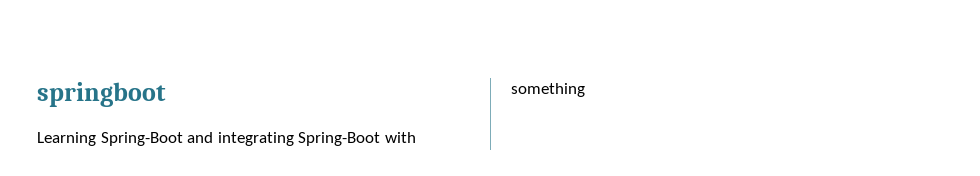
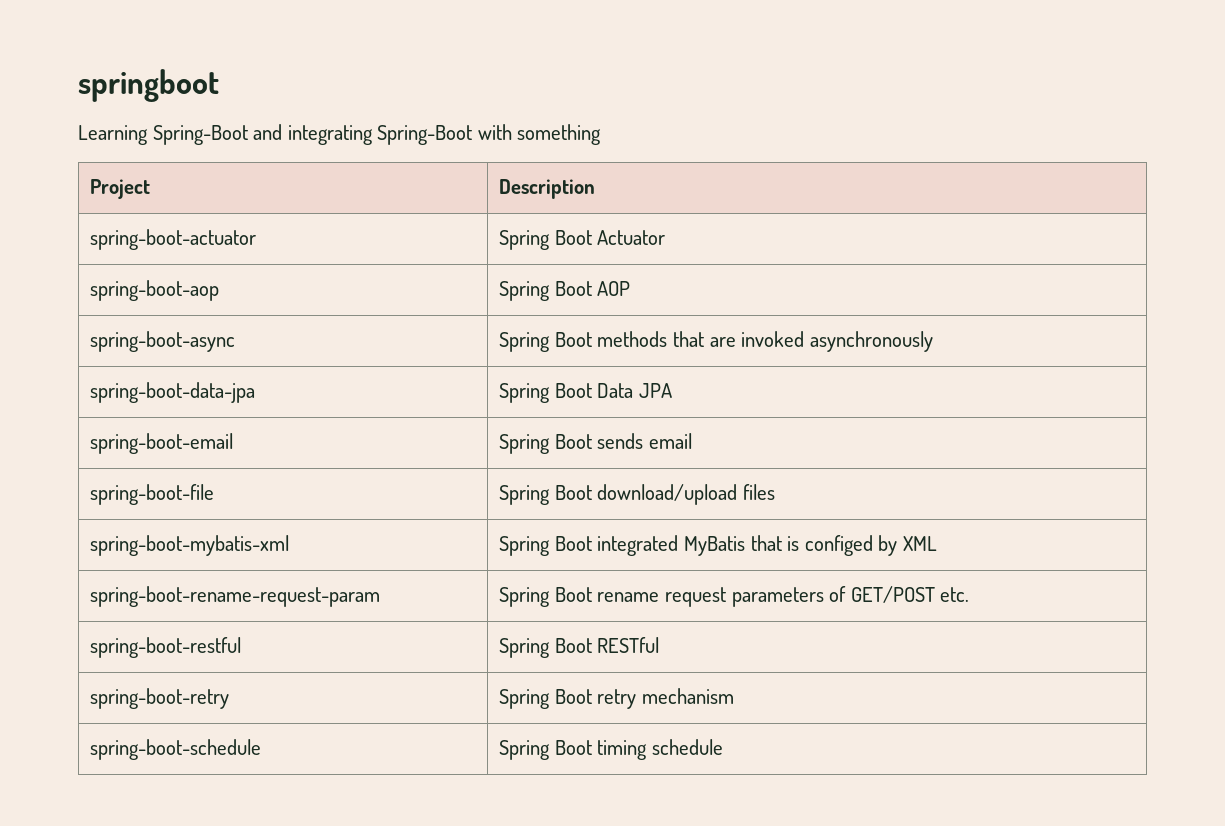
(585, 90) none -> [90,179,151,199] [499,179,596,199] [90,229,257,250] [499,230,666,250] [90,280,220,301] [499,281,631,301] [90,331,236,352] [499,331,933,352] [90,382,256,403] [499,383,672,403] [90,433,234,454] [499,433,692,454] [90,484,215,505] [499,484,775,505] [90,535,290,556] [499,535,937,556] [90,586,381,607] [499,586,970,607] [90,637,242,658] [499,637,660,658] [90,688,230,709] [499,688,734,709] [90,739,262,760] [499,739,723,760] // Project | Description // spring-boot-actuator | Spring Boot Actuator // spring-boot-aop | Spring Boot AOP // spring-boot-async | Spring Boot methods that are invoked asynchronously // spring-boot-data-jpa | Spring Boot Data JPA // spring-boot-email | Spring Boot sends email // spring-boot-file | Spring Boot download/upload files // spring-boot-mybatis-xml | Spring Boot integrated MyBatis that is configed by XML // spring-boot-rename-request-param | Spring Boot rename request parameters of GET/POST etc. // spring-boot-restful | Spring Boot RESTful // spring-boot-retry | Spring Boot retry mechanism // spring-boot-schedule | Spring Boot timing schedule

